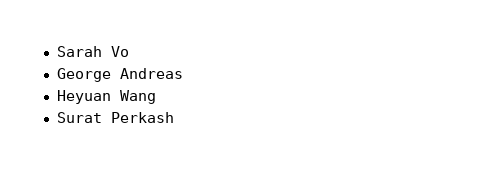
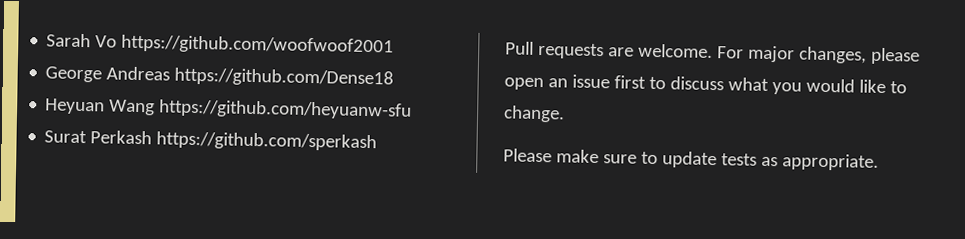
(129, 51) none -> [121,34,395,56] https://github.com/woofwoof2001
(183, 73) none -> [174,67,395,88] https://github.com/Dense18
(156, 97) none -> [159,99,413,120] https://github.com/heyuanw-sfu
(174, 117) none -> [156,131,378,152] [505,41,920,65] [504,74,907,95] [503,105,565,123] [503,148,879,171] https://github.com/sperkash // Pull requests are welcome. For major changes, please open an issue first to discuss what you would like to change. // Please make sure to update tests as appropriate.

